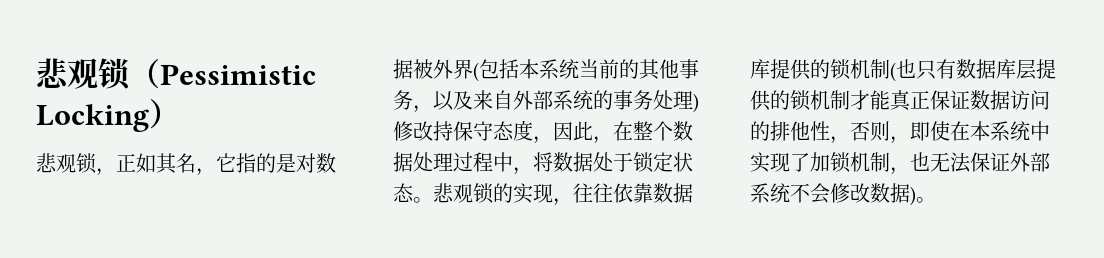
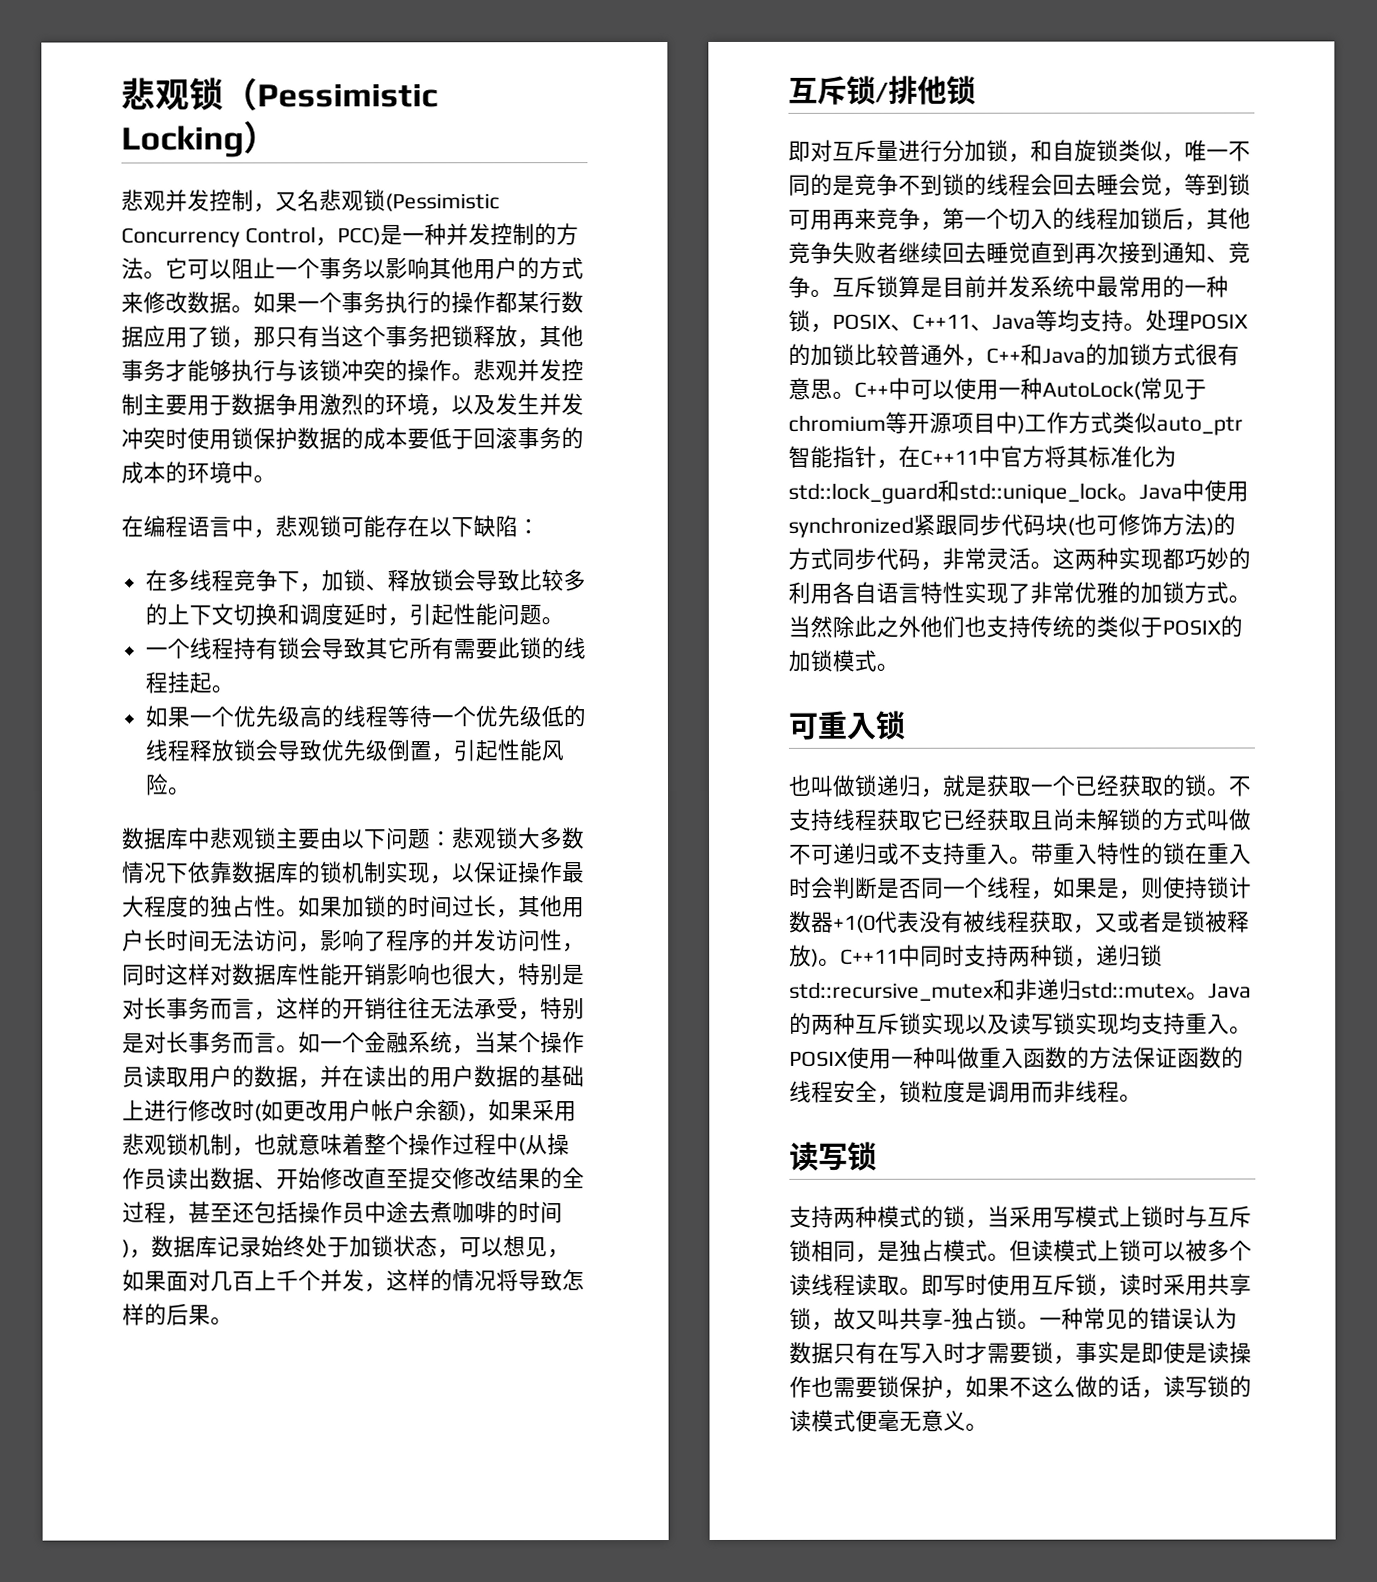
[76,153,336,176] [393,59,699,82] [393,90,699,113] [393,120,693,144] [393,152,693,175] [393,183,613,206] 锁，正如其名，它指的是对数据被外界(包括本系统当前的其他事务，以及来自外部系统的事务处理)修改持保守态度，因此，在整个数据处理过程中，将数据处于锁定状态。悲观锁的实现，往往 -> [165,189,500,213] [121,223,579,248] [121,257,584,280] [121,291,584,314] [121,325,584,349] [121,359,584,382] [121,393,584,417] [121,427,584,450] [121,461,276,484] [121,515,540,539] [144,569,586,593] [144,603,564,627] [144,637,586,660] [144,671,234,694] [144,705,586,728] [144,739,564,763] [144,773,191,796] [122,827,585,850] [122,861,189,884] 并发控制，又名悲观锁(Pessimistic Concurrency Control，PCC)是一种并发控制的方法。它可以阻止一个事务以影响其他用户的方式来修改数据。如果一个事务执行的操作都某行数据应用了锁，那只有当这个事务把锁释放，其他事务才能够执行与该锁冲突的操作。悲观并发控制主要用于数据争用激烈的环境，以及发生并发冲突时使用锁保护数据的成本要低于回滚事务的成本的环境中。 // 在编程语言中，悲观锁可能存在以下缺陷： // 在多线程竞争下，加锁、释放锁会导致比较多的上下文切换和调度延时，引起性能问题。 // 一个线程持有锁会导致其它所有需要此锁的线程挂起。 // 如果一个优先级高的线程等待一个优先级低的线程释放锁会导致优先级倒置，引起性能风险。 // 数据库中悲观锁主要由以下问题：悲观锁大多数情况下
[770,59,1056,82] [750,90,1050,111] [750,121,1050,144] [750,152,1050,175] [750,183,916,206] 提供的锁机制(也只有数据库层提供的锁机制才能真正保证数据访问的排他性，否则，即使在本系统中实现了加锁机制，也无法保证外部系统不会修改数据) -> [298,861,585,885] [122,895,585,919] [122,929,585,953] [122,963,585,987] [122,997,585,1021] [122,1031,585,1055] [122,1065,585,1089] [122,1099,577,1123] [122,1133,570,1157] [122,1167,585,1190] [122,1201,563,1225] [122,1235,570,1259] [122,1269,585,1293] [122,1303,233,1326] [788,75,976,105] [788,139,1251,163] [788,173,1251,197] [788,207,1251,231] [788,241,1251,264] [788,275,1229,298] [788,309,1248,333] [788,343,1240,367] [788,377,1207,400] [788,411,1243,436] [788,445,1177,469] [788,479,1249,504] [788,513,1236,538] [788,547,1251,571] [788,581,1251,604] [788,615,1243,638] [788,649,899,672] [788,710,905,740] [788,774,1252,798] [789,808,1252,831] [789,842,1252,865] [789,876,1252,900] [789,910,1250,934] [789,944,1163,968] [789,978,1252,1002] [789,1012,1252,1035] [789,1046,1244,1069] [789,1080,1142,1104] [789,1141,877,1171] [789,1205,1252,1229] [789,1239,1252,1263] [789,1273,1252,1297] [789,1307,1238,1331] [789,1341,1252,1365] [789,1375,1252,1399] [789,1409,966,1432] 的锁机制实现，以保证操作最大程度的独占性。如果加锁的时间过长，其他用户长时间无法访问，影响了程序的并发访问性，同时这样对数据库性能开销影响也很大，特别是对长事务而言，这样的开销往往无法承受，特别是对长事务而言。如一个金融系统，当某个操作员读取用户的数据，并在读出的用户数据的基础上进行修改时(如更改用户帐户余额)，如果采用悲观锁机制，也就意味着整个操作过程中(从操作员读出数据、开始修改直至提交修改结果的全过程，甚至还包括操作员中途去煮咖啡的时间)，数据库记录始终处于加锁状态，可以想见，如果面对几百上千个并发，这样的情况将导致怎样的后果。 // 互斥锁/排他锁 // 即对互斥量进行分加锁，和自旋锁类似，唯一不同的是竞争不到锁的线程会回去睡会觉，等到锁可用再来竞争，第一个切入的线程加锁后，其他竞争失败者继续回去睡觉直到再次接到通知、竞争。互斥锁算是目前并发系统中最常用的一种锁，POSIX、C++11、Java等均支持。处理POSIX的加锁比较普通外，C++和Java的加锁方式很有意思。C++中可以使用一种AutoLock(常见于chromium等开源项目中)工作方式类似auto_ptr智能指针，在C++11中官方将其标准化为std::lock_guard和std::unique_lock。Java中使用synchronized紧跟同步代码块(也可修饰方法)的方式同步代码，非常灵活。这两种实现都巧妙的利用各自语言特性实现了非常优雅的加锁方式。当然除此之外他们也支持传统的类似于POSIX的加锁模式。 // 可重入锁 // 也叫做锁递归，就是获取一个已经获取的锁。不支持线程获取它已经获取且尚未解锁的方式叫做不可递归或不支持重入。带重入特性的锁在重入时会判断是否同一个线程，如果是，则使持锁计数器+1(0代表没有被线程获取，又或者是锁被释放)。C++11中同时支持两种锁，递归锁std::recursive_mutex和非递归std::mutex。Java的两种互斥锁实现以及读写锁实现均支持重入。POSIX使用一种叫做重入函数的方法保证函数的线程安全，锁粒度是调用而非线程。 // 读写锁 // 支持两种模式的锁，当采用写模式上锁时与互斥锁相同，是独占模式。但读模式上锁可以被多个读线程读取。即写时使用互斥锁，读时采用共享锁，故又叫共享-独占锁。一种常见的错误认为数据只有在写入时才需要锁，事实是即使是读操作也需要锁保护，如果不这么做的话，读写锁的读模式便毫无意义

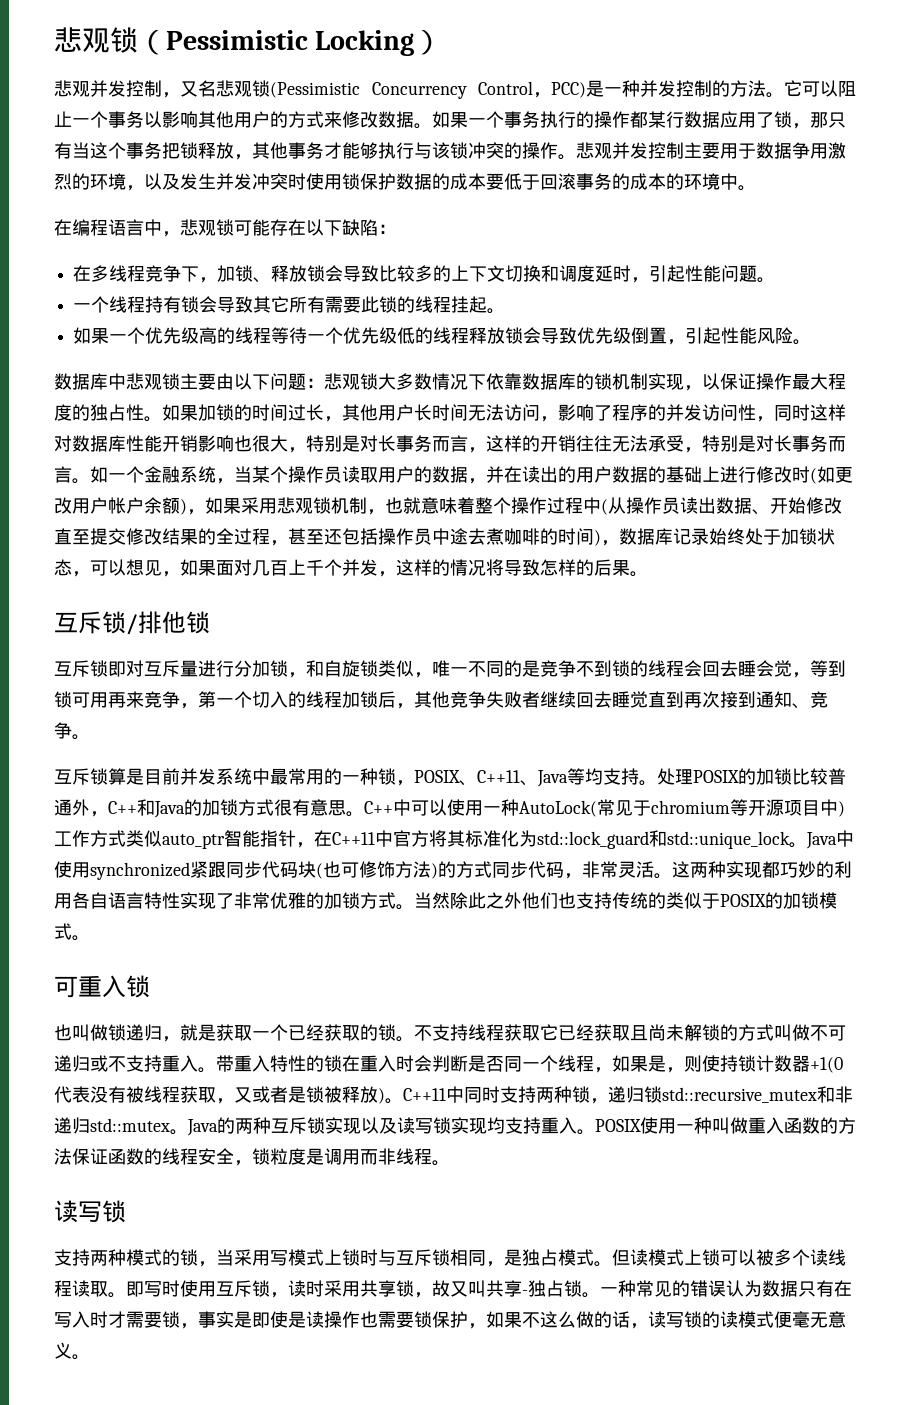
(976, 90) none -> [54,660,108,677] 互斥锁
(833, 293) none -> (90, 737) //

